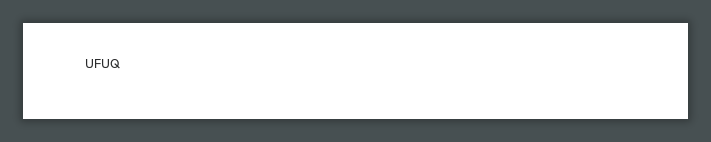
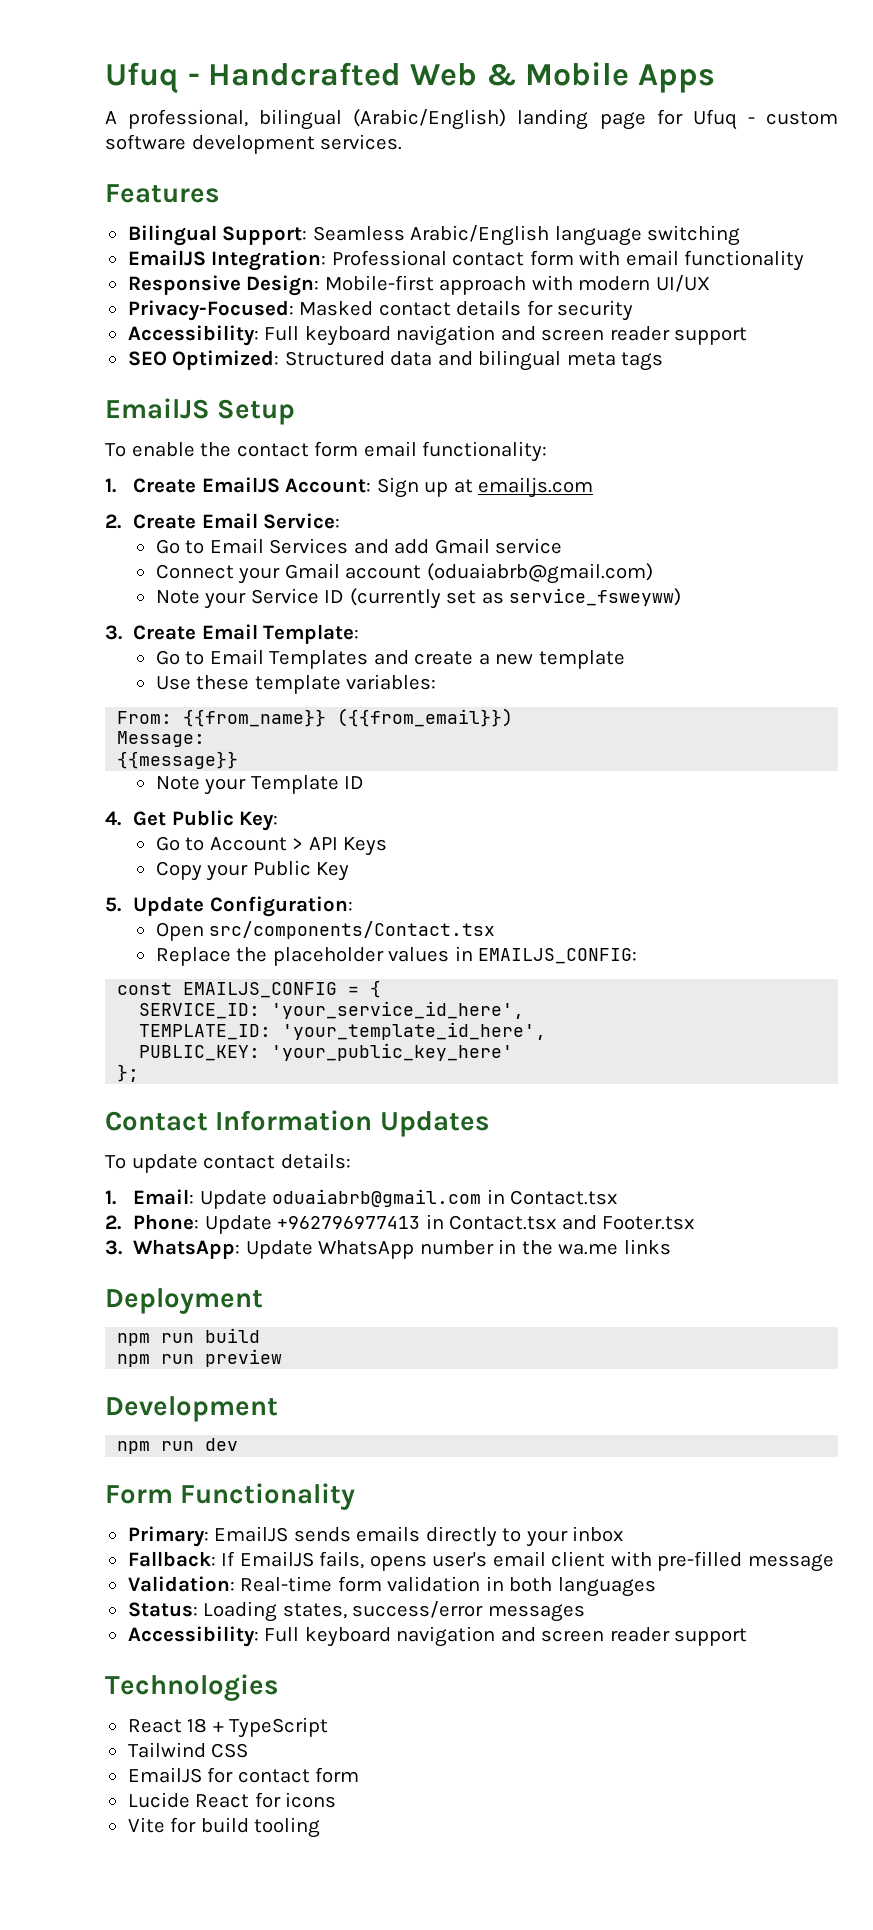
[85,59,120,69] UFUQ -> [105,62,715,94] [105,109,838,130] [105,134,403,154] [105,184,220,203] [127,225,741,246] [127,250,805,271] [127,275,710,296] [127,300,634,321] [127,325,748,346] [127,350,664,371] [105,398,296,425] [105,441,548,462] [105,477,594,498] [105,513,341,529] [155,538,563,554] [155,563,653,584] [155,588,682,609] [105,624,360,644] [155,649,625,669] [155,674,437,694] [117,708,514,727] [117,731,206,747] [117,751,239,769] [155,775,365,795] [105,810,279,831] [155,836,388,856] [155,860,350,881] [105,896,353,917] [155,921,496,941] [155,946,638,966] [117,980,382,998] [139,1001,525,1019] [139,1022,547,1040] [139,1043,514,1061] [117,1064,140,1082] [105,1110,490,1137] [105,1153,351,1173] [105,1189,618,1209] [105,1214,695,1234] [105,1239,671,1259] [105,1288,263,1314] [117,1328,261,1346] [117,1349,283,1367] [105,1396,278,1422] [117,1438,239,1454] [105,1483,356,1510] [127,1526,624,1547] [127,1551,834,1572] [127,1576,656,1597] [127,1601,585,1622] [127,1626,748,1647] [105,1674,279,1701] [127,1717,329,1738] [127,1742,249,1758] [127,1767,360,1783] [127,1792,337,1808] [127,1817,321,1838] Ufuq - Handcrafted Web & Mobile Apps // A professional, bilingual (Arabic/English) landing page for Ufuq - custom software development services. // Features // Bilingual Support: Seamless Arabic/English language switching // EmailJS Integration: Professional contact form with email functionality // Responsive Design: Mobile-first approach with modern UI/UX // Privacy-Focused: Masked contact details for security // Accessibility: Full keyboard navigation and screen reader support // SEO Optimized: Structured data and bilingual meta tags // EmailJS Setup // To enable the contact form email functionality: // 1. Create EmailJS Account: Sign up at emailjs.com // 2. Create Email Service: // Go to Email Services and add Gmail service // Connect your Gmail account (oduaiabrb@gmail.com) // Note your Service ID (currently set as service_fsweyww) // 3. Create Email Template: // Go to Email Templates and create a new template // Use these template variables: // From: {{from_name}} ({{from_email}}) // Message: // {{message}} // Note your Template ID // 4. Get Public Key: // Go to Account > API Keys // Copy your Public Key // 5. Update Configuration: // Open src/components/Contact.tsx // Replace the placeholder values in EMAILJS_CONFIG: // const EMAILJS_CONFIG = { // SERVICE_ID: 'your_service_id_here', // TEMPLATE_ID: 'your_template_id_here', // PUBLIC_KEY: 'your_public_key_here' // }; // Contact Information Updates // To update contact details: // 1. Email: Update oduaiabrb@gmail.com in Contact.tsx // 2. Phone: Update +962796977413 in Contact.tsx and Footer.tsx // 3. WhatsApp: Update WhatsApp number in the wa.me links // Deployment // npm run build // npm run preview // Development // npm run dev // Form Functionality // Primary: EmailJS sends emails directly to your inbox // Fallback: If EmailJS fails, opens user's email client with pre-filled message // Validation: Real-time form validation in both languages // Status: Loading states, success/error messages // Accessibility: Full keyboard navigation and screen reader support // Technologies // React 18 + TypeScript // Tailwind CSS // EmailJS for contact form // Lucide React for icons // Vite for build tooling

